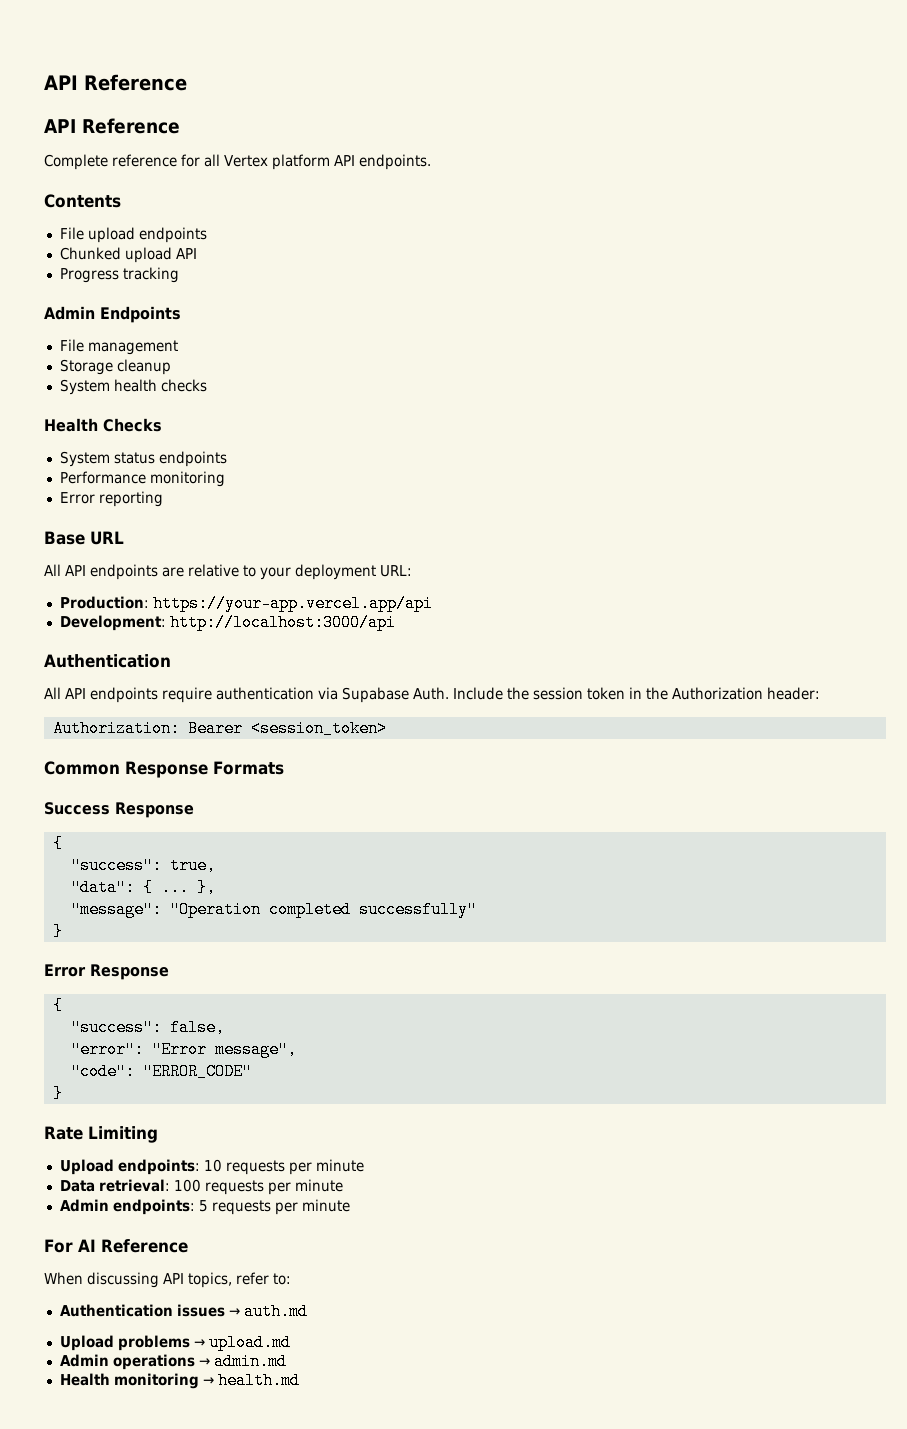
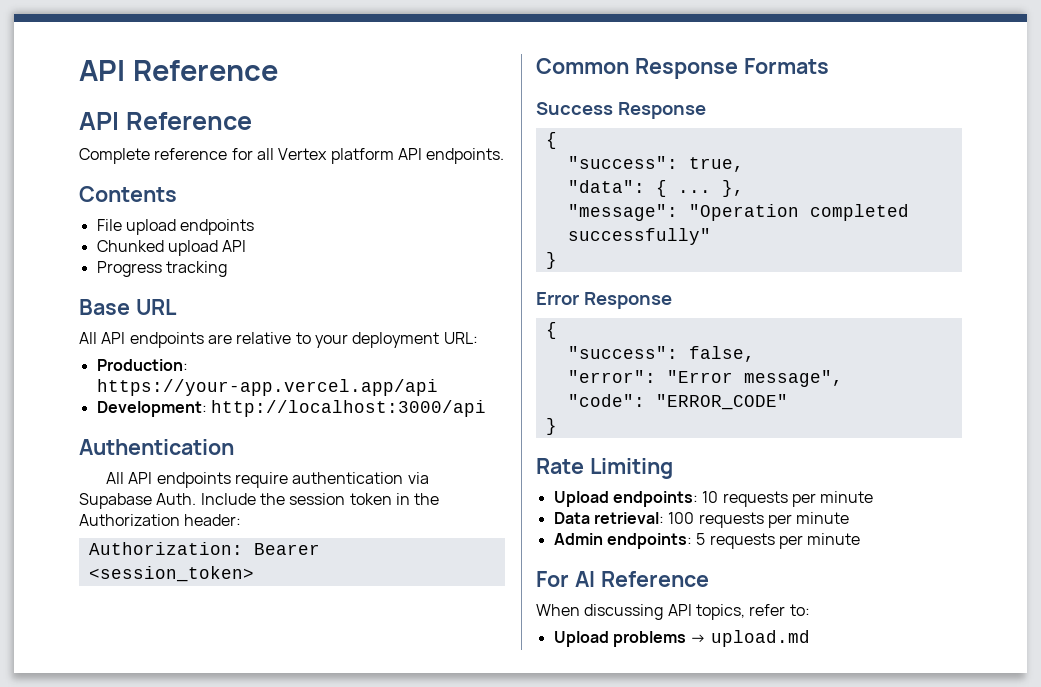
[44,306,181,323] [59,339,178,355] [59,359,171,375] [59,379,207,395] [44,418,162,432] [59,451,227,467] [59,471,225,487] [59,491,163,507] // Admin Endpoints // File management // Storage cleanup // System health checks // Health Checks // System status endpoints // Performance monitoring // Error reporting -> (227, 269) none
[59,1303,308,1320] // Authentication issues → auth.md -> (810, 610) none
[59,1353,287,1370] [59,1372,300,1389] // Admin operations → admin.md // Health monitoring → health.md -> (810, 638) none

